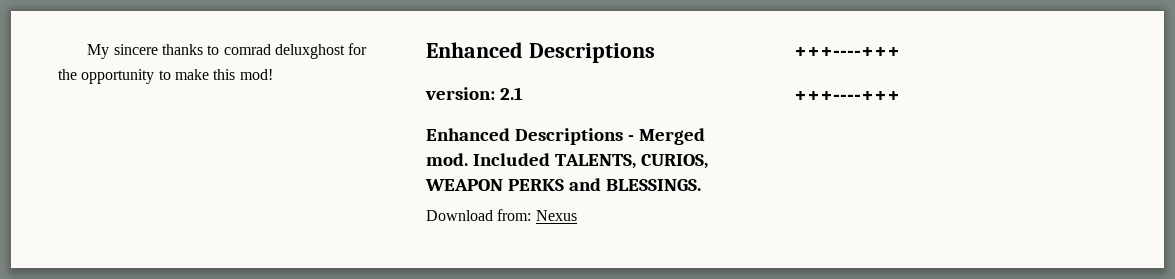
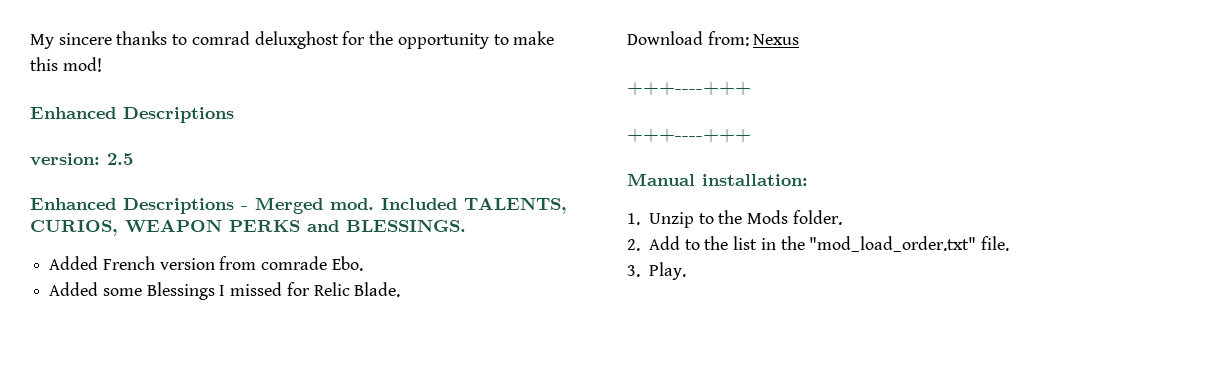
[500,87,524,100] 2.1 -> [107,153,133,165] 2.5
(702, 185) none -> [49,256,363,271] [49,282,401,300] // Added French version from comrade Ebo. // Added some Blessings I missed for Relic Blade.
(900, 96) none -> [627,173,808,186] [627,210,842,228] [627,236,1009,252] [627,262,686,280] // Manual installation: // 1. Unzip to the Mods folder. // 2. Add to the list in the "mod_load_order.txt" file. // 3. Play.

